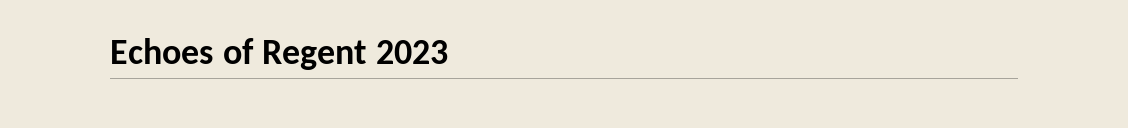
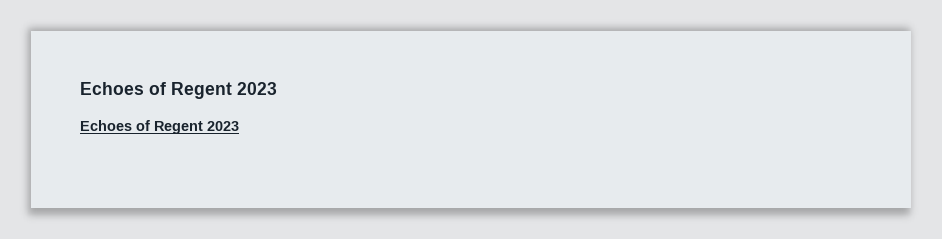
[110,38,449,70] Echoes of Regent 2023 -> [80,82,277,99] [80,120,239,134] Echoes of Regent 2023 // Echoes of Regent 2023

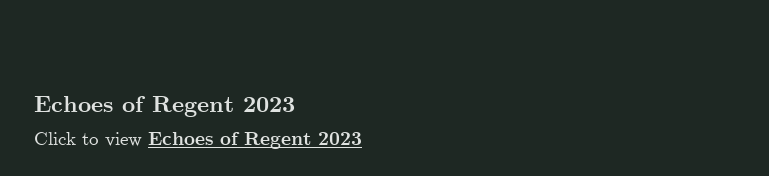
(277, 88) none -> [34,132,142,147] Click to view

